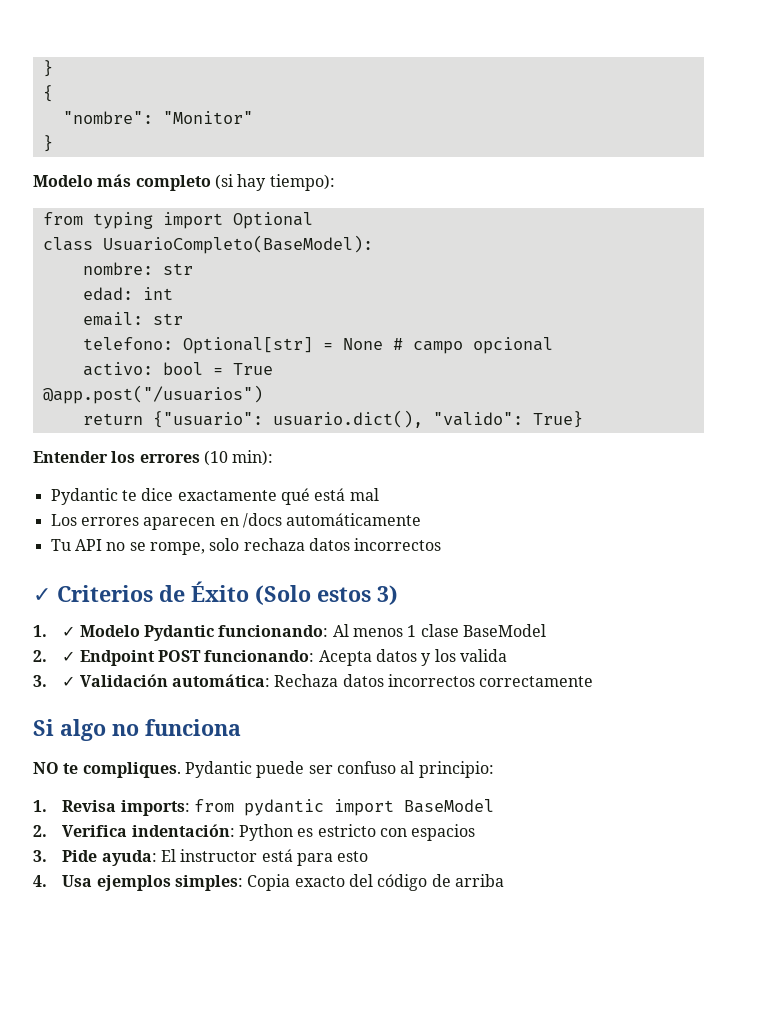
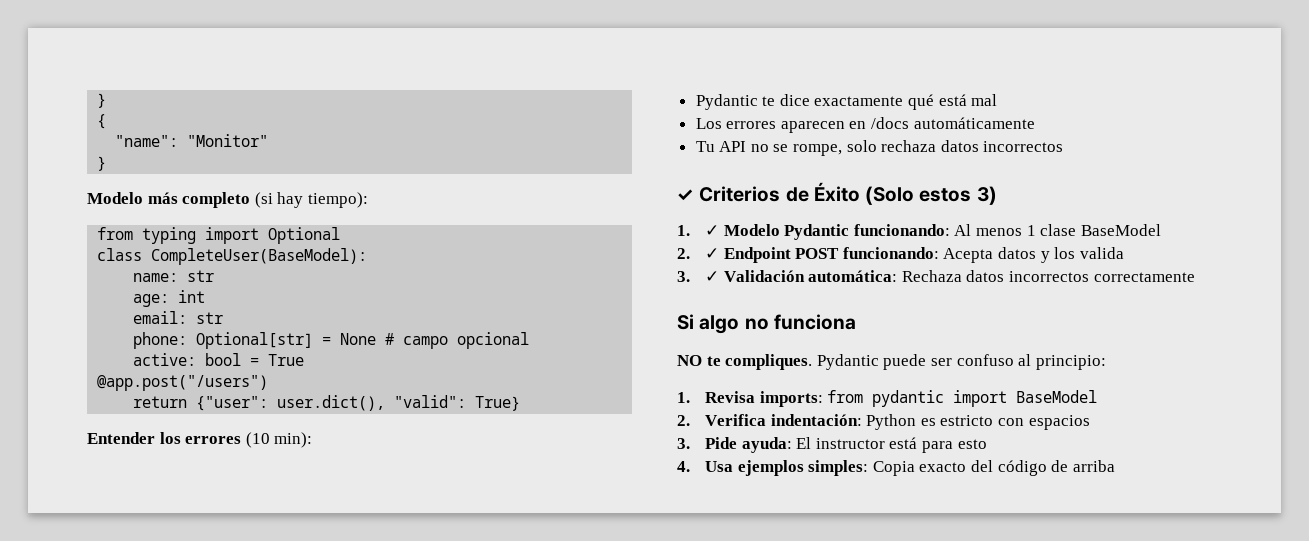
[62,111,153,124] "nombre": -> [115,135,179,147] "name":
[102,235,373,254] [82,262,193,275] [82,287,133,301] UsuarioCompleto(BaseModel): // nombre: str // edad: -> [151,248,368,265] [133,270,215,282] [133,294,170,307] CompleteUser(BaseModel): // name: str // age:
[82,337,173,350] telefono: -> [133,332,188,349] phone:
[82,362,153,376] activo: -> [133,353,197,366] active:
[42,385,263,404] @app.post("/usuarios") -> [97,375,269,391] @app.post("/users")
[152,410,523,428] {"usuario": usuario.dict(), "valido": -> [196,395,467,411] {"user": user.dict(), "valid":

